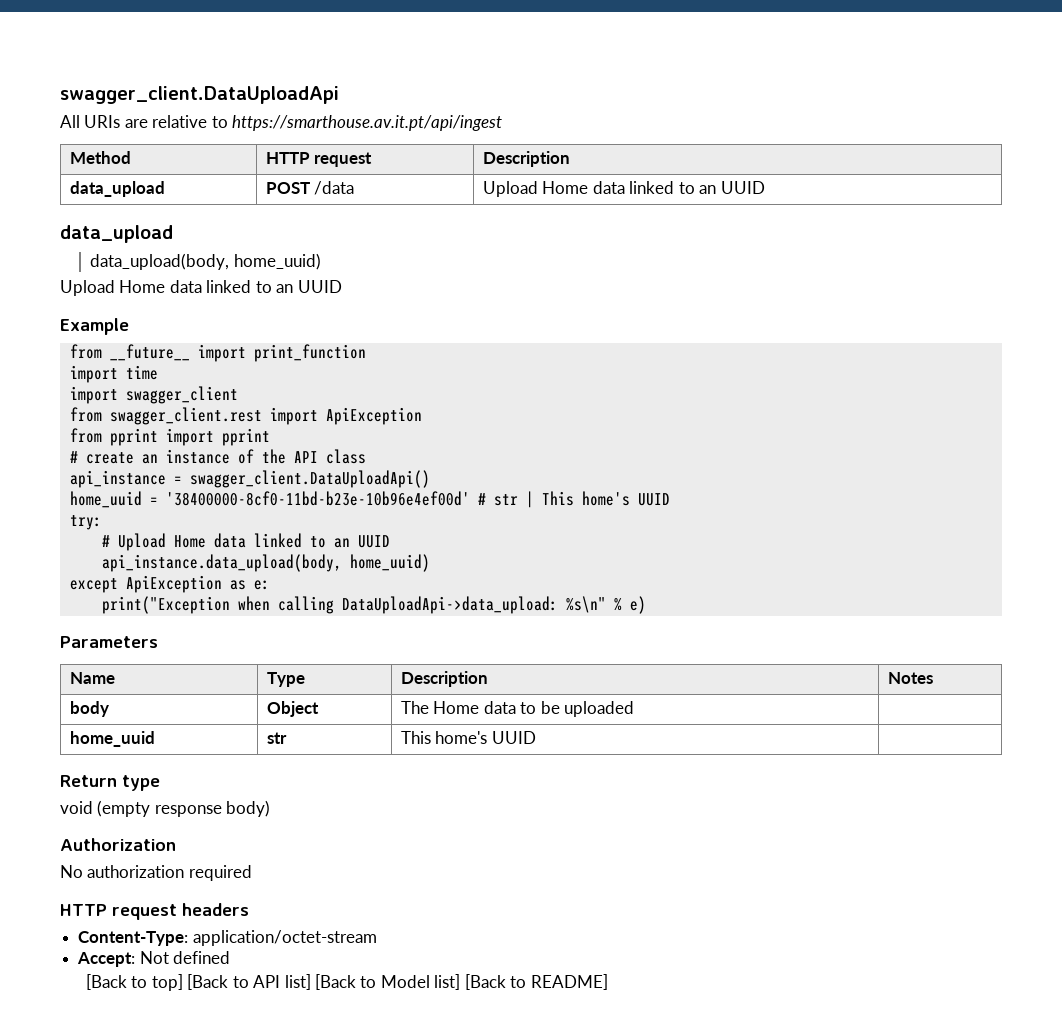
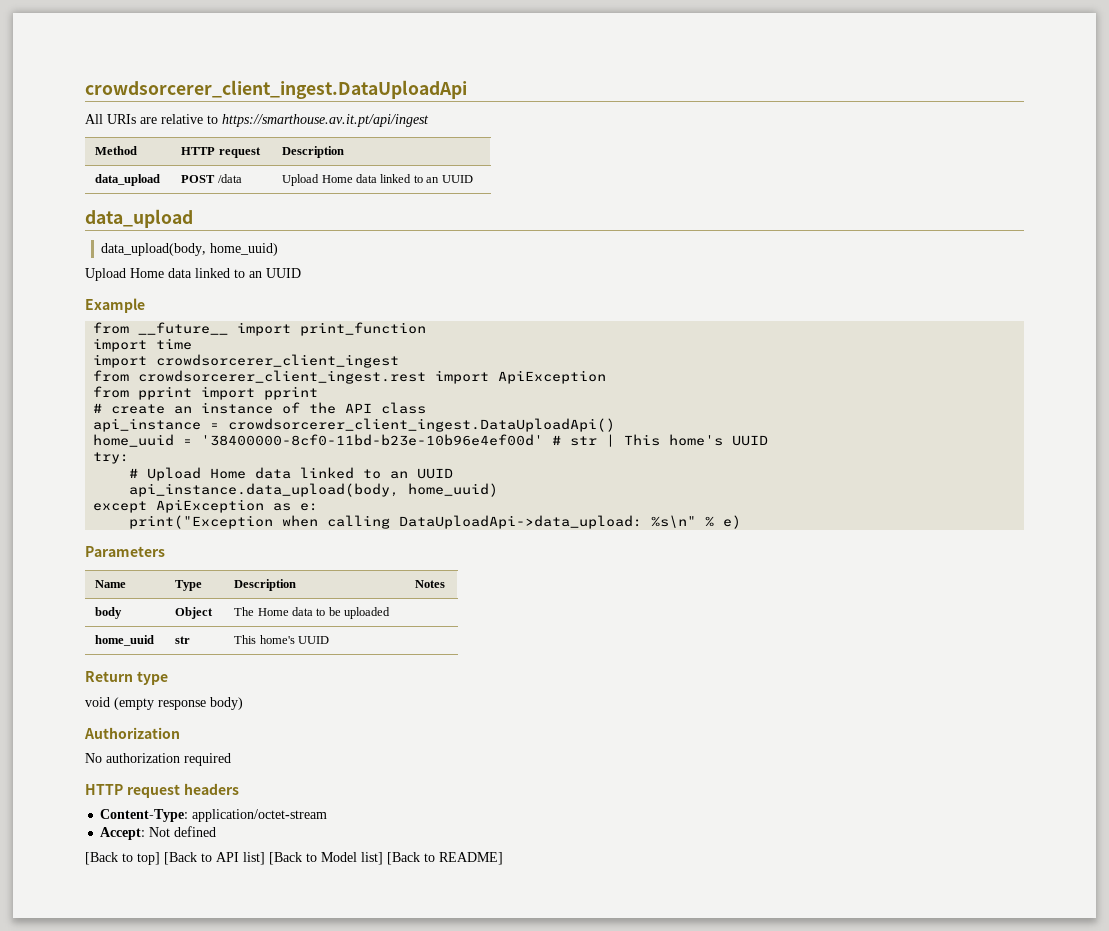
[60,86,339,104] swagger_client.DataUploadApi -> [85,80,467,99] crowdsorcerer_client_ingest.DataUploadApi
[125,386,238,404] [69,407,262,425] swagger_client // from swagger_client.rest -> [156,354,400,368] [93,370,427,384] crowdsorcerer_client_ingest // from crowdsorcerer_client_ingest.rest
[189,470,430,488] swagger_client.DataUploadApi() -> [228,418,616,432] crowdsorcerer_client_ingest.DataUploadApi()

